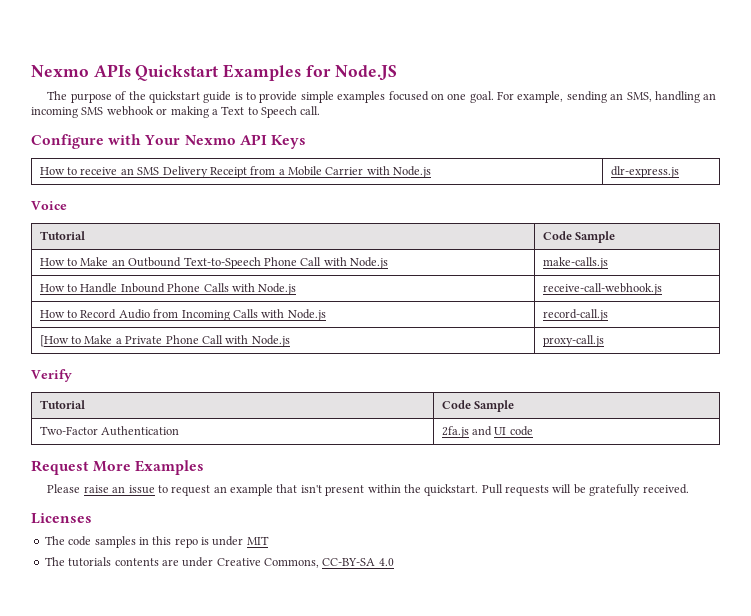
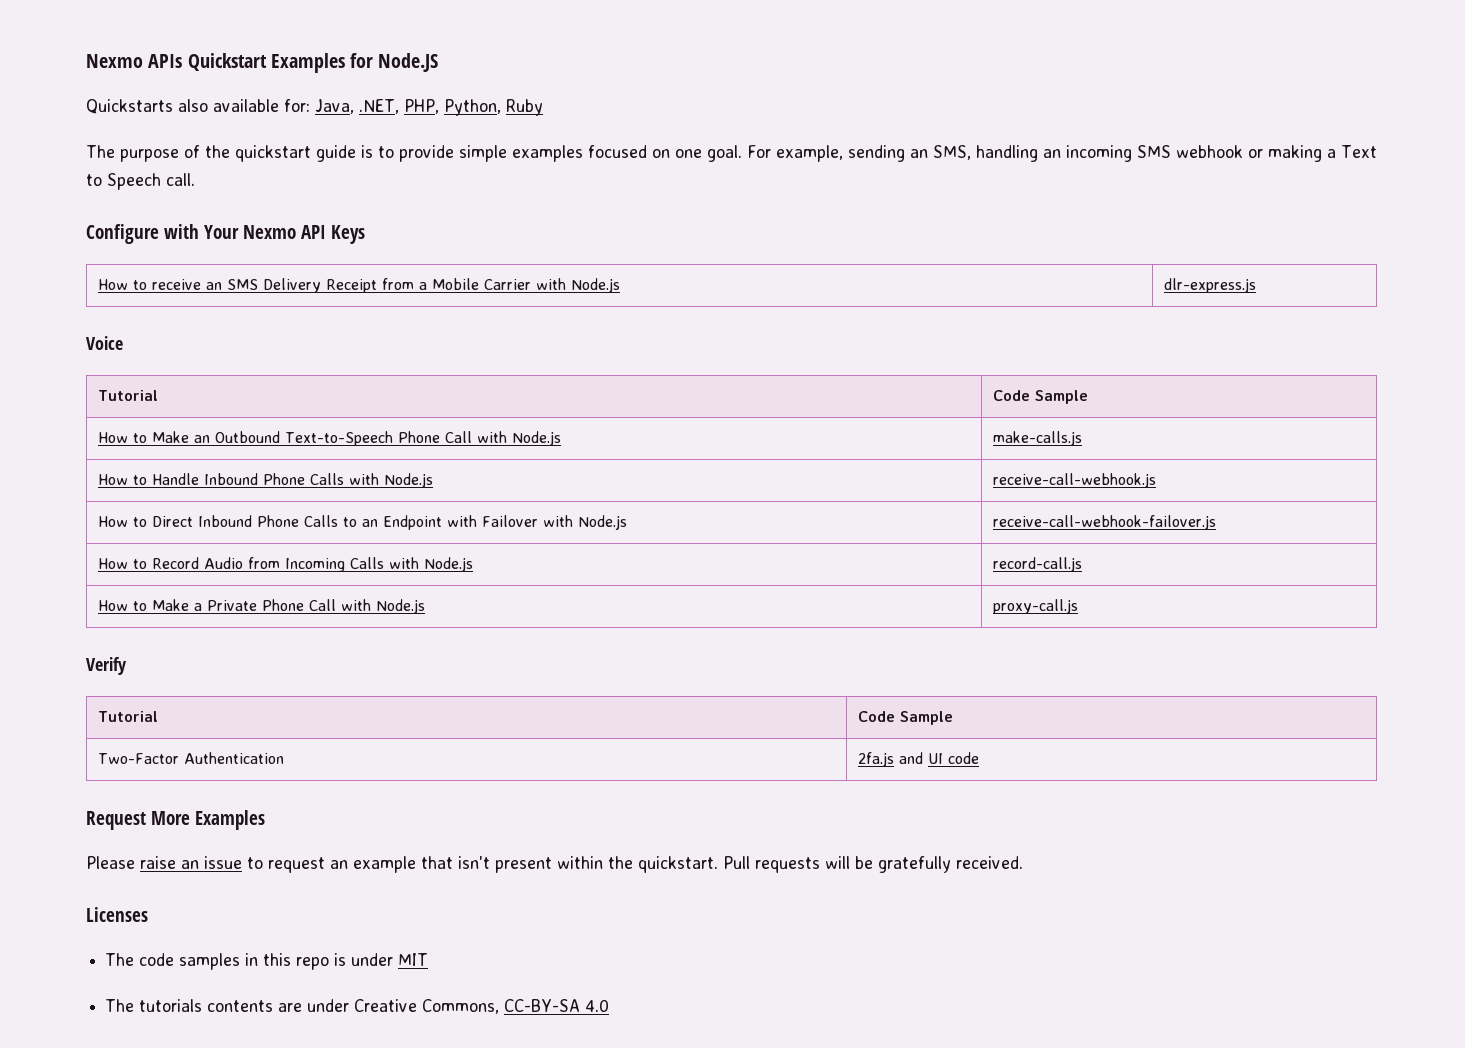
(397, 73) none -> [86,99,543,116] // Quickstarts also available for: Java, .NET, PHP, Python, Ruby
(662, 289) none -> [97,515,627,530] [992,515,1216,530] // How to Direct Inbound Phone Calls to an Endpoint with Failover with Node.js | receive-call-webhook-failover.js
[39,335,69,347] [How -> [97,600,128,611] How

